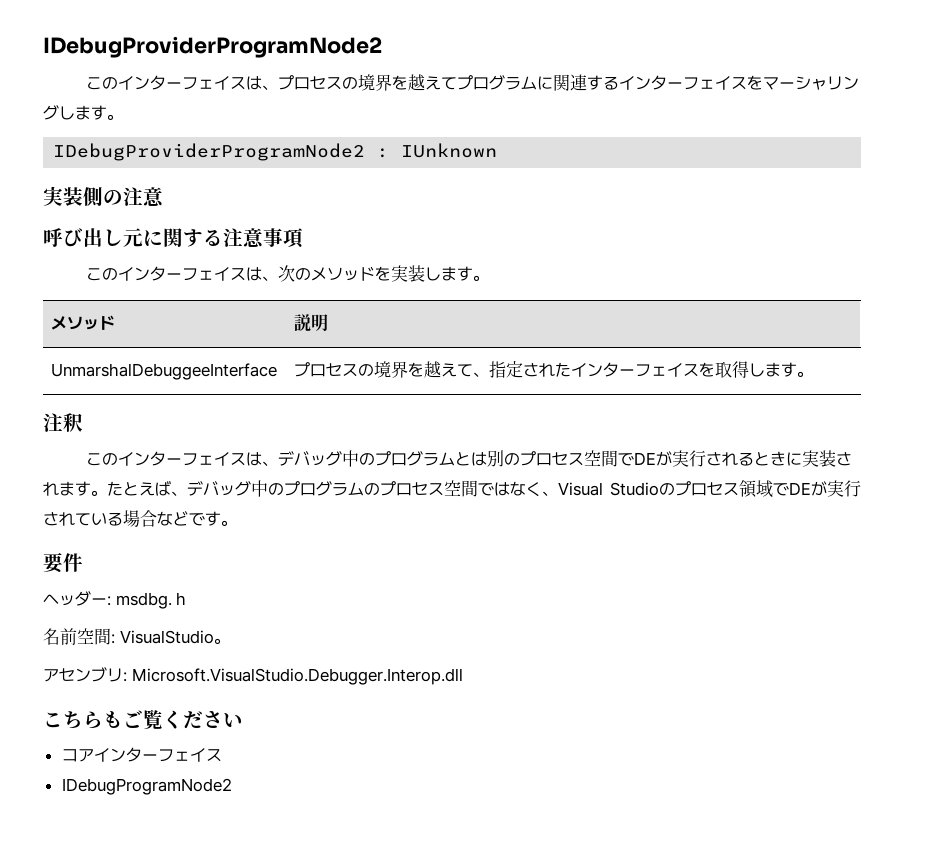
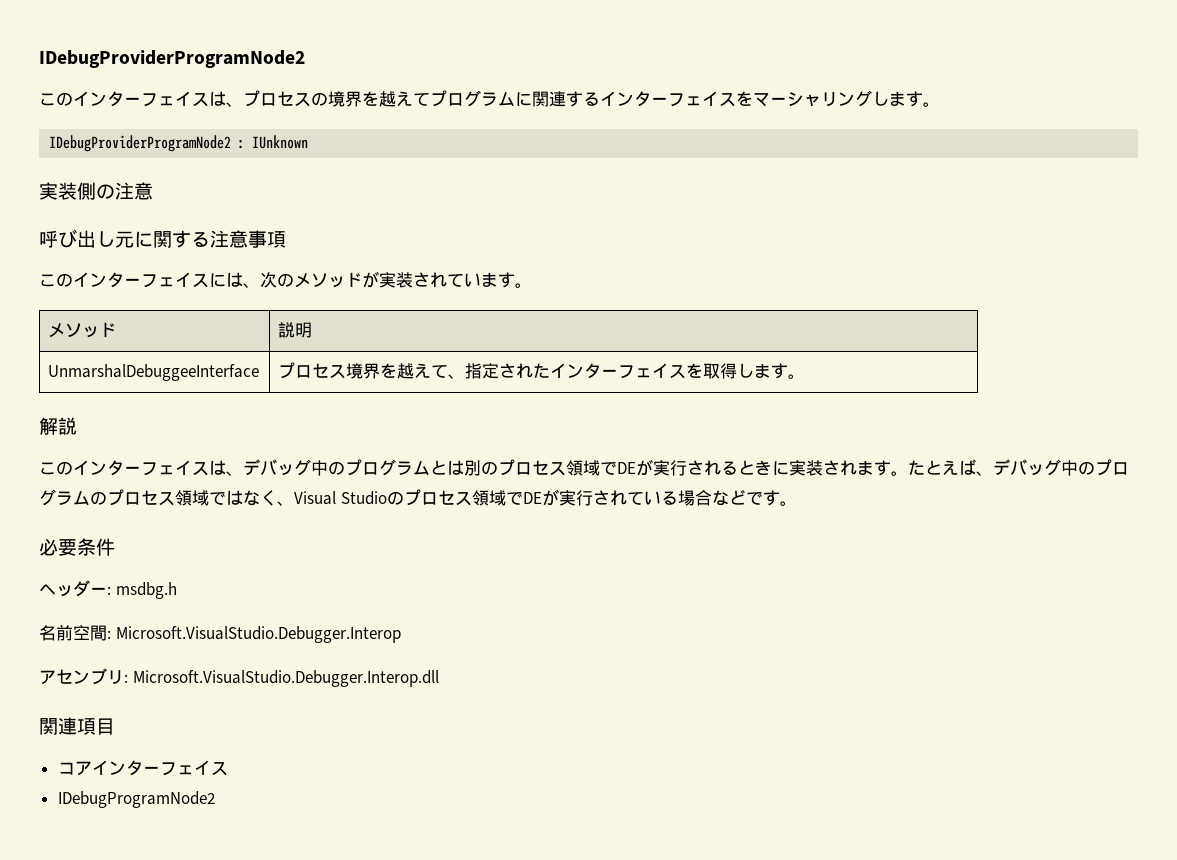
(246, 274) none -> [209,273,226,288] に
[374,265,441,282] を実装し -> [362,271,481,288] が実装されてい
[358,364,375,377] の -> (347, 371) none
[43,413,83,432] 注釈 -> [39,417,77,435] 解説
[583,450,618,467] 空間 -> [566,460,600,476] 領域
[444,480,478,497] 空間 -> [175,490,209,506] 領域
[43,553,63,573] 要 -> [39,538,96,556] 必要条
[115,592,187,609] msdbg. h -> [115,582,177,599] msdbg.h
[119,630,230,644] VisualStudio。 -> [115,626,401,643] Microsoft.VisualStudio.Debugger.Interop
[43,709,243,730] こちらもご覧ください -> [39,717,115,735] 関連項目

